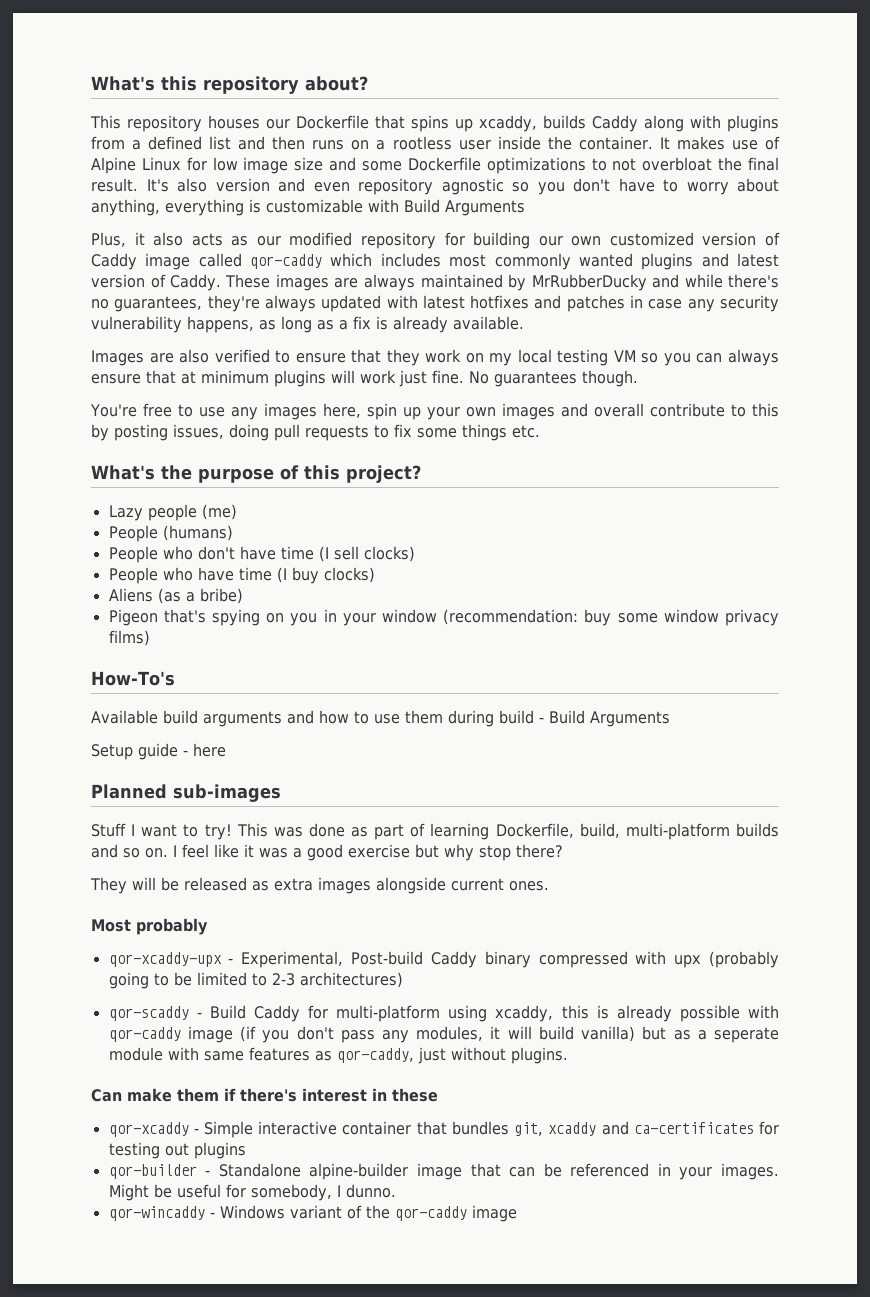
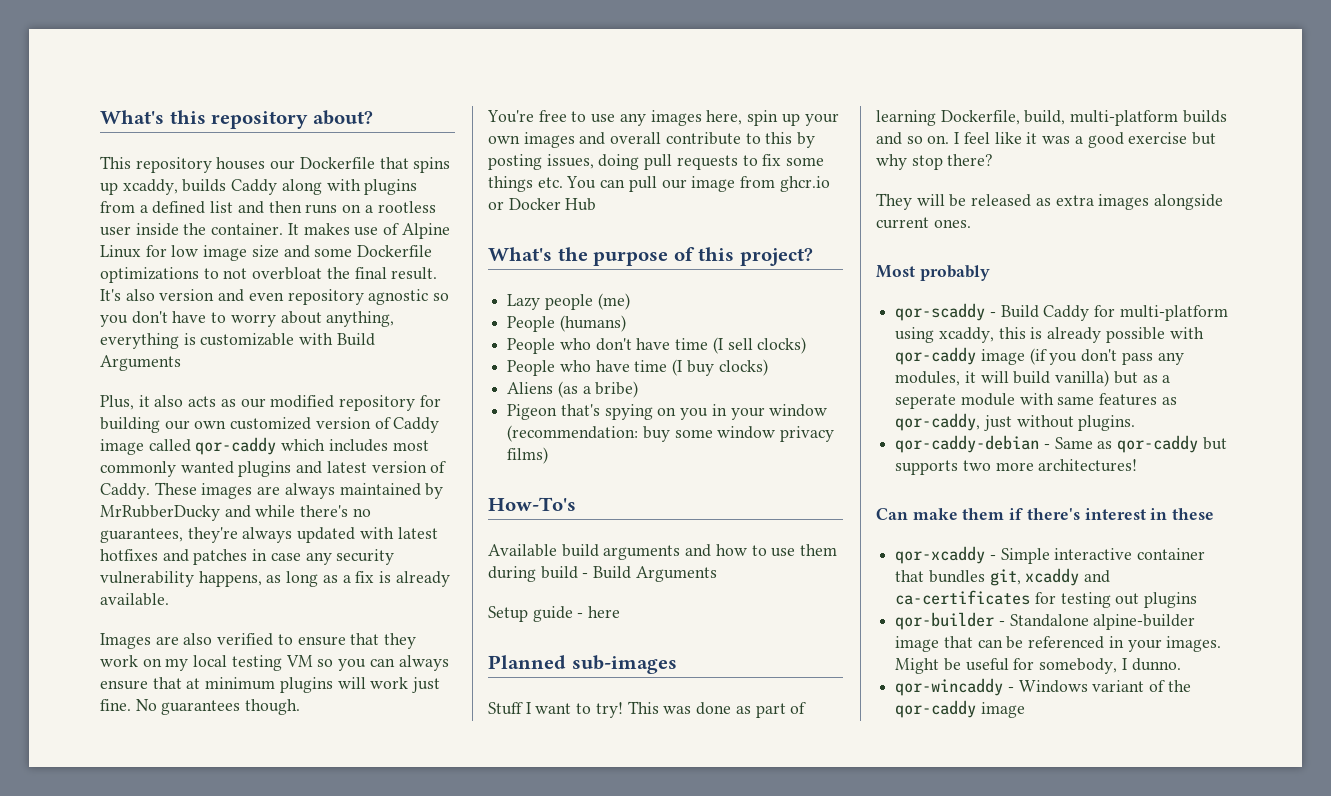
(540, 431) none -> [566,176,830,192] [488,198,597,211] You can pull our image from ghcr.io or Docker Hub
[108,951,779,968] [108,972,403,989] // qor-xcaddy-upx - Experimental, Post-build Caddy binary compressed with upx (probably going to be limited to 2-3 architectures) -> (990, 273) none
(568, 1055) none -> [895,435,1227,453] [895,459,1138,475] // qor-caddy-debian - Same as qor-caddy but supports two more architectures!

